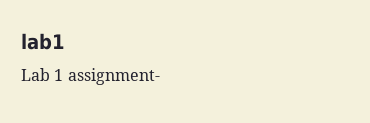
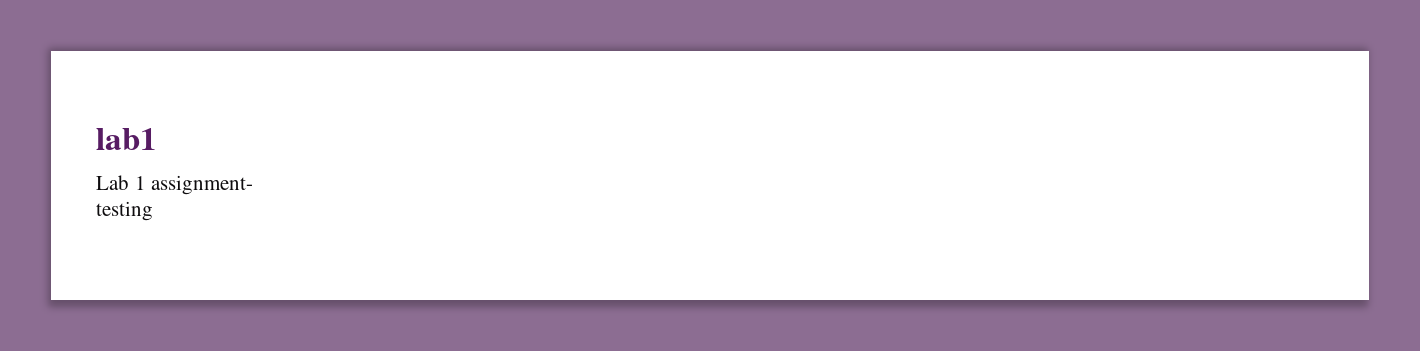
(160, 76) none -> [96,201,153,221] // testing

